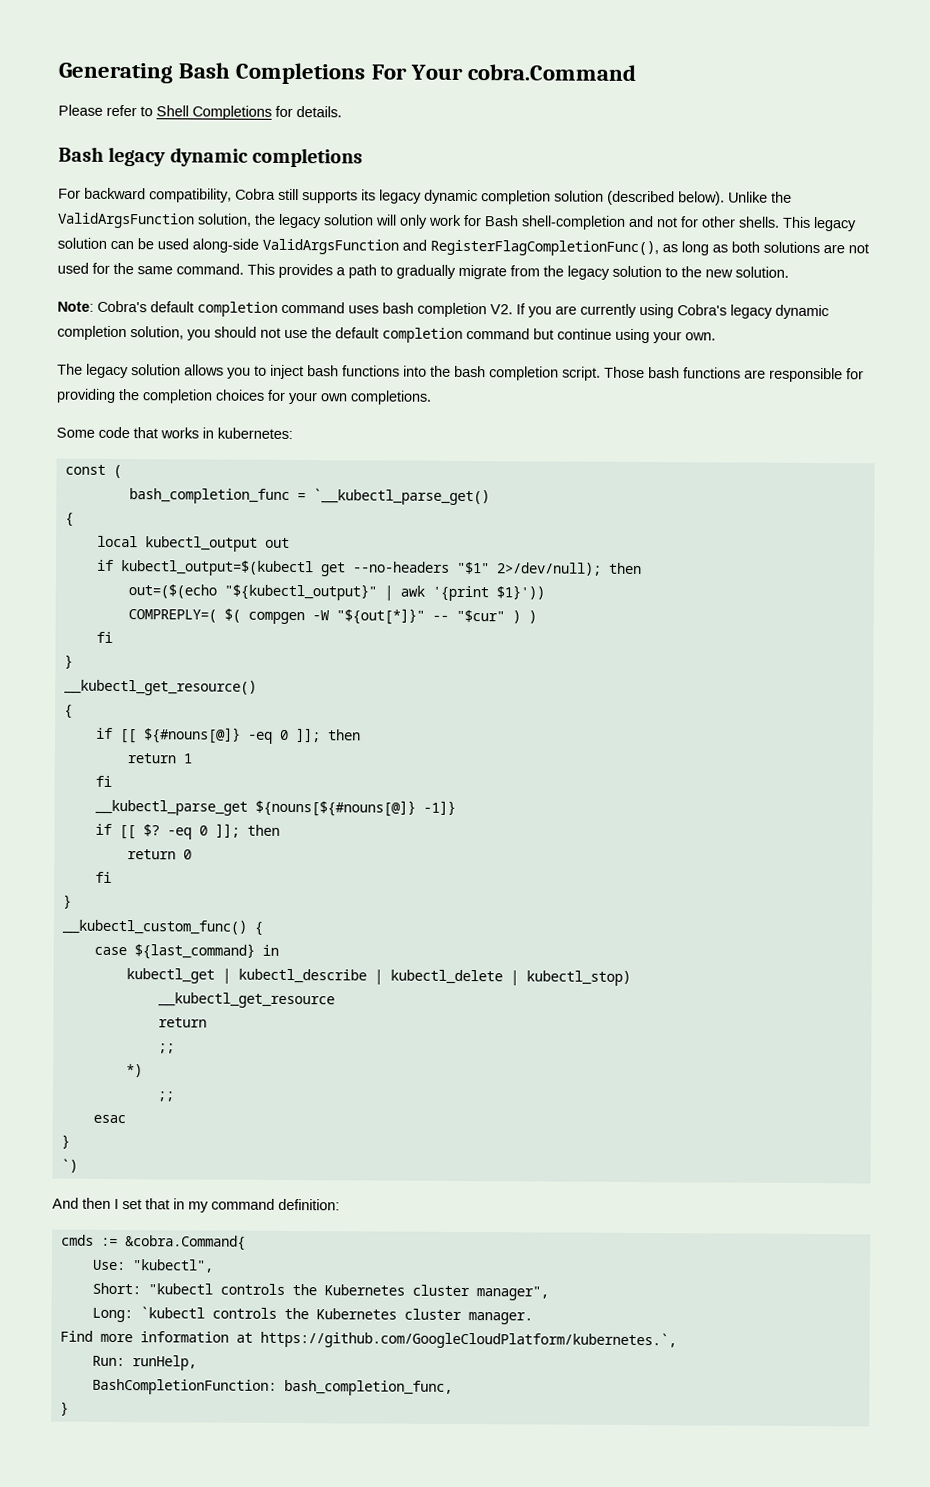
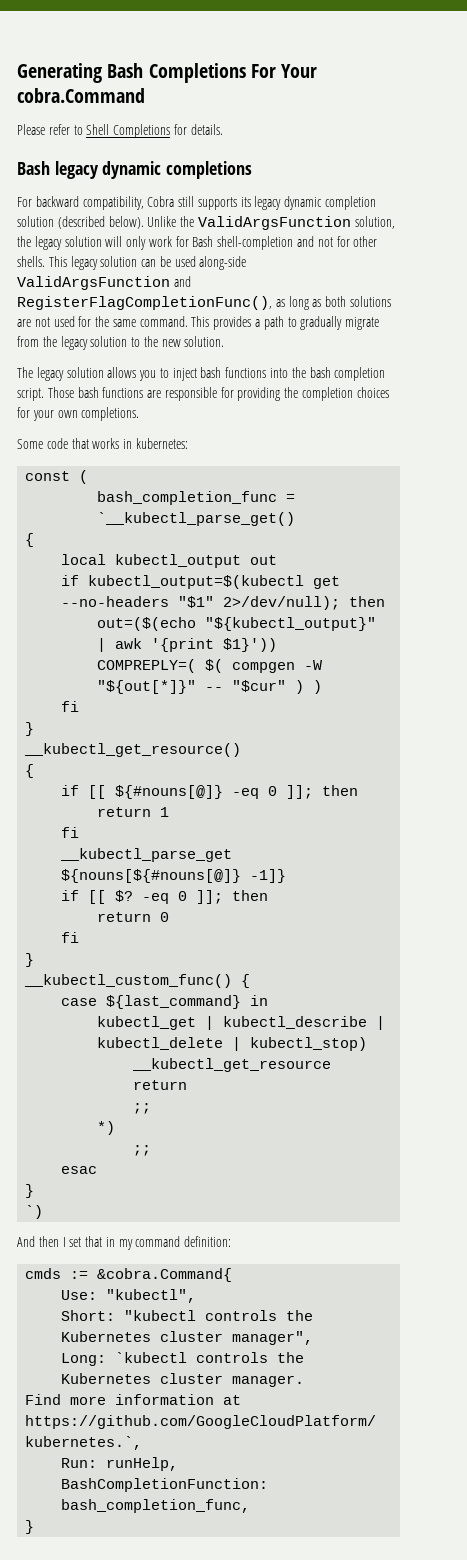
[57,300,829,320] [57,325,716,344] // Note: Cobra's default completion command uses bash completion V2. If you are currently using Cobra's legacy dynamic completion solution, you should not use the default completion command but continue using your own. -> (225, 341) none

